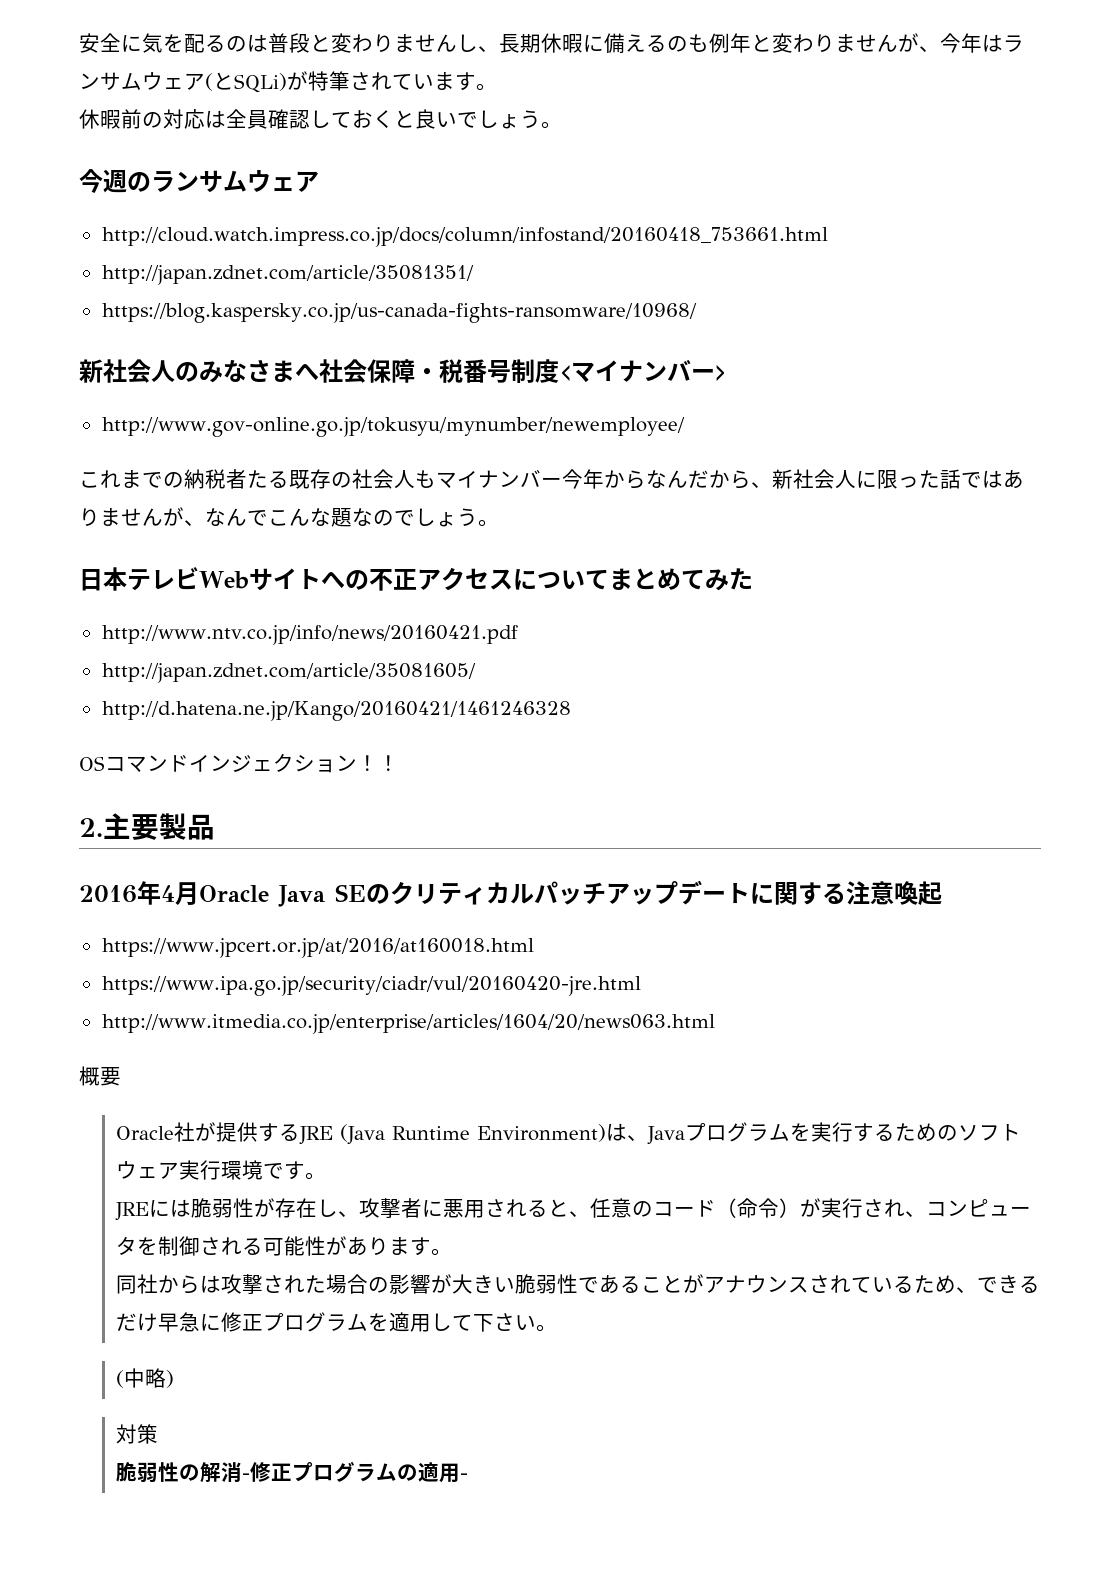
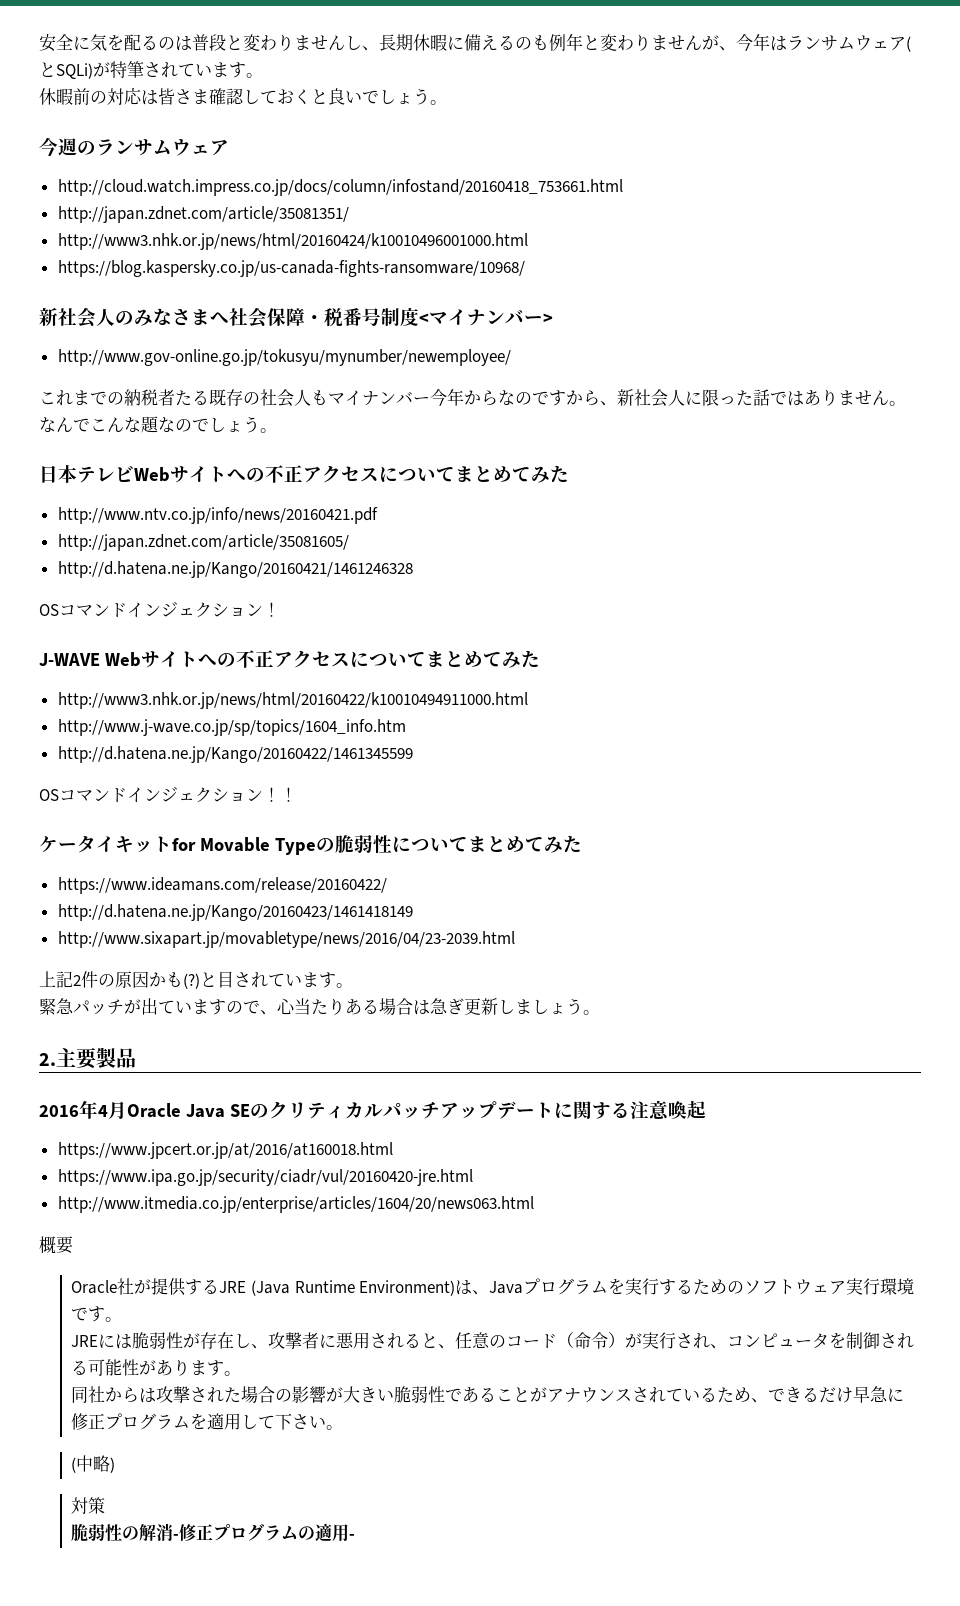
[226,109,268,129] 全員 -> [158,88,209,105] 皆さま
(474, 275) none -> [57,233,528,250] // http://www3.nhk.or.jp/news/html/20160424/k10010496001000.html
[667,470,709,488] んだ -> [515,390,566,406] のです
[163,507,205,526] が、 -> [889,401,906,406] 。
[378,755,399,771] ！ -> [39,650,540,668] [57,692,528,709] [57,719,406,736] [57,746,413,763] [39,786,297,803] [39,835,582,855] [57,877,387,894] [57,904,413,921] [57,931,515,948] [39,971,353,989] [39,998,600,1015] // J-WAVE Webサイトへの不正アクセスについてまとめてみた // http://www3.nhk.or.jp/news/html/20160422/k10010494911000.html // http://www.j-wave.co.jp/sp/topics/1604_info.htm // http://d.hatena.ne.jp/Kango/20160422/1461345599 // OSコマンドインジェクション！！ // ケータイキットfor Movable Typeの脆弱性についてまとめてみた // https://www.ideamans.com/release/20160422/ // http://d.hatena.ne.jp/Kango/20160423/1461418149 // http://www.sixapart.jp/movabletype/news/2016/04/23-2039.html // 上記2件の原因かも(?)と目されています。 // 緊急パッチが出ていますので、心当たりある場合は急ぎ更新しましょう。

